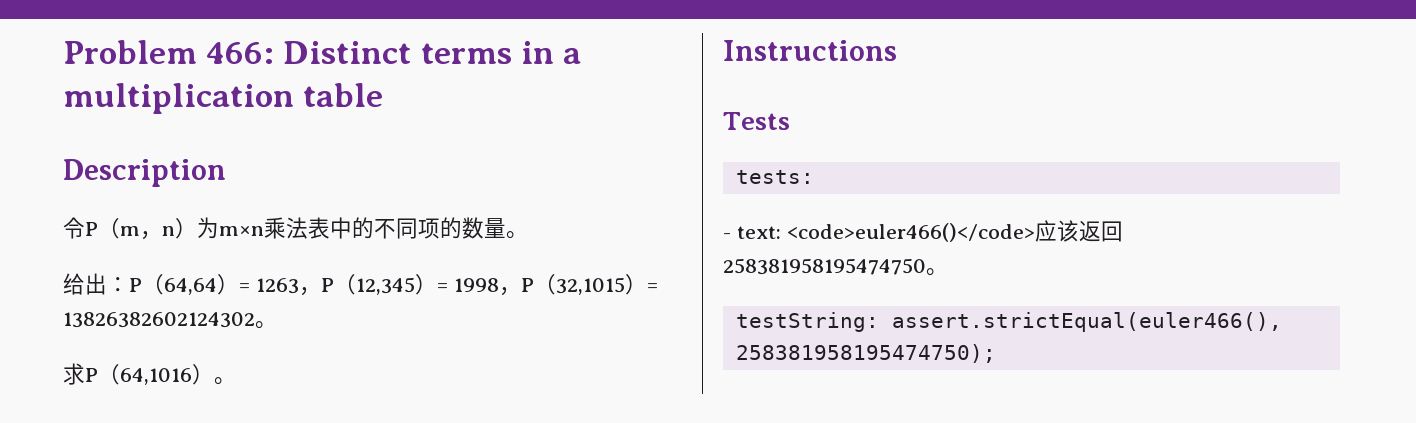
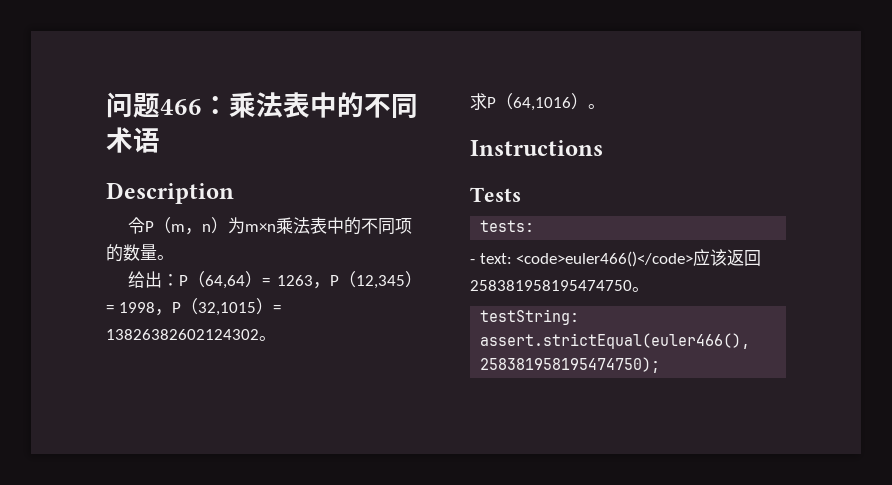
[63,40,581,64] [63,83,384,114] Problem 466: Distinct terms in a multiplication table -> [106,92,418,119] [106,127,160,153] 问题466：乘法表中的不同术语

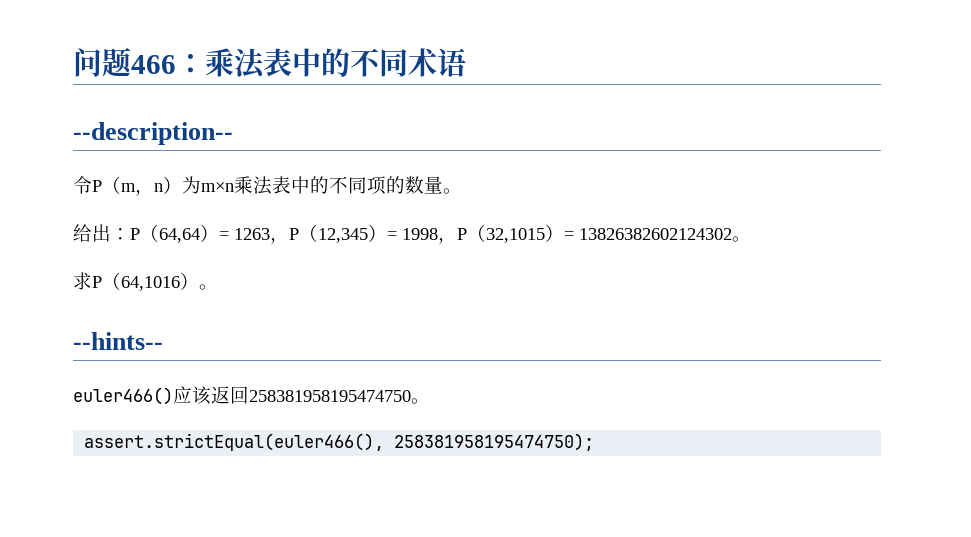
[106,182,234,204] Description -> [73,122,233,145] --description--
[470,140,603,156] [470,187,521,202] [480,220,535,232] [470,251,694,267] Instructions // Tests // tests: // - text: <code>euler466()</code> -> [73,332,163,350] [73,387,173,405] --hints-- // euler466()
[480,309,580,325] testString: -> (430, 401) none

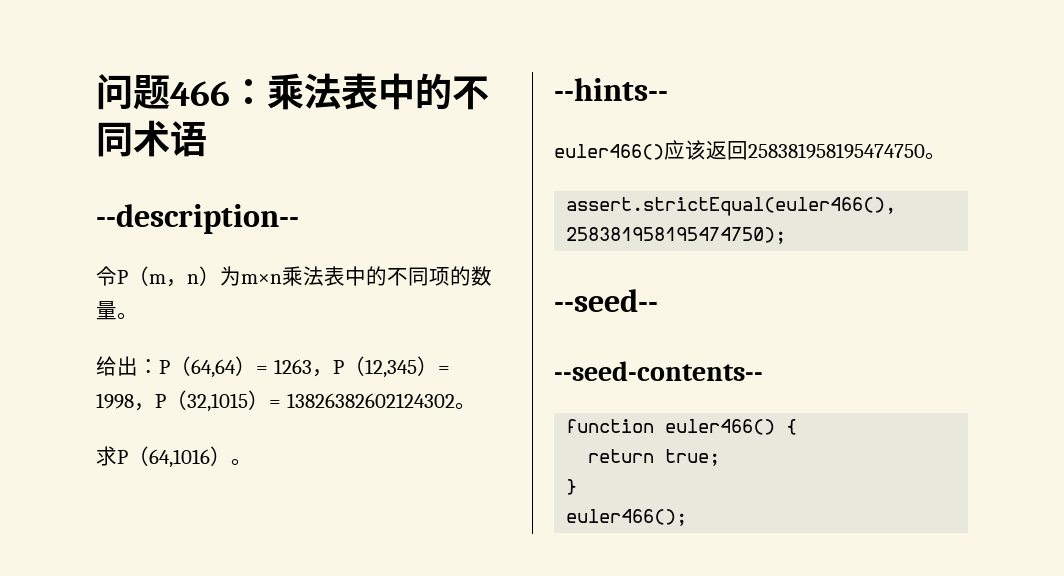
(595, 442) none -> [554,289,658,312] [554,361,763,381] [566,419,798,435] [588,449,721,466] [566,479,578,495] [566,509,688,526] // --seed-- // --seed-contents-- // function euler466() { // return true; // } // euler466();

